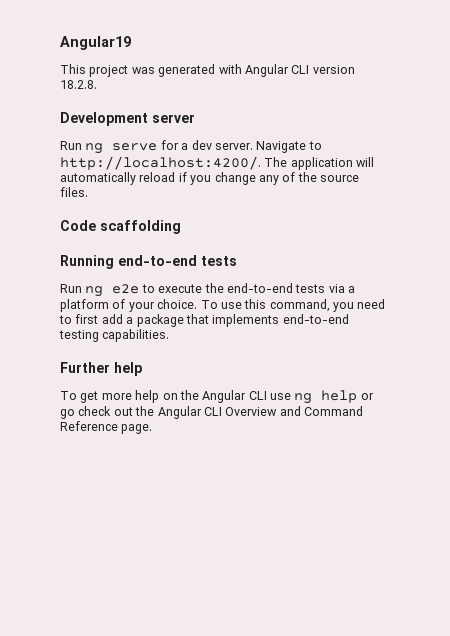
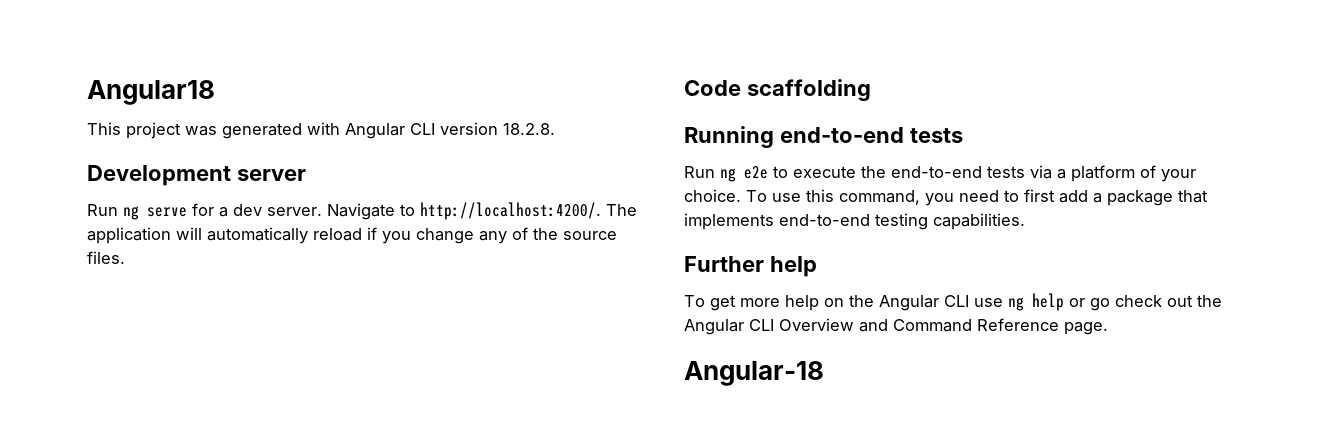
[60,36,131,50] Angular19 -> [87,80,215,105] Angular18
(153, 429) none -> [684,361,824,386] // Angular-18

